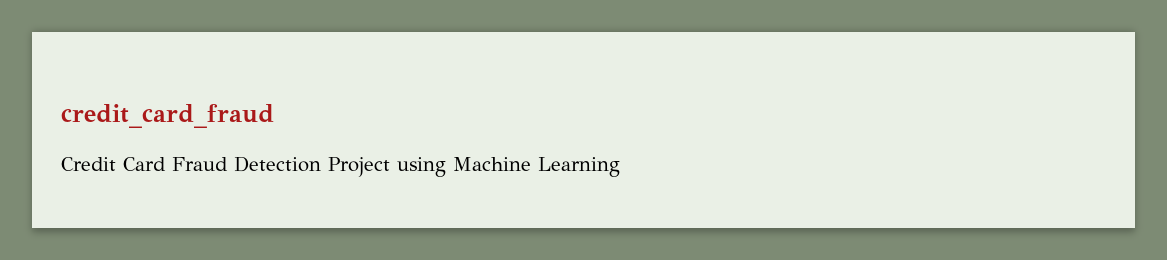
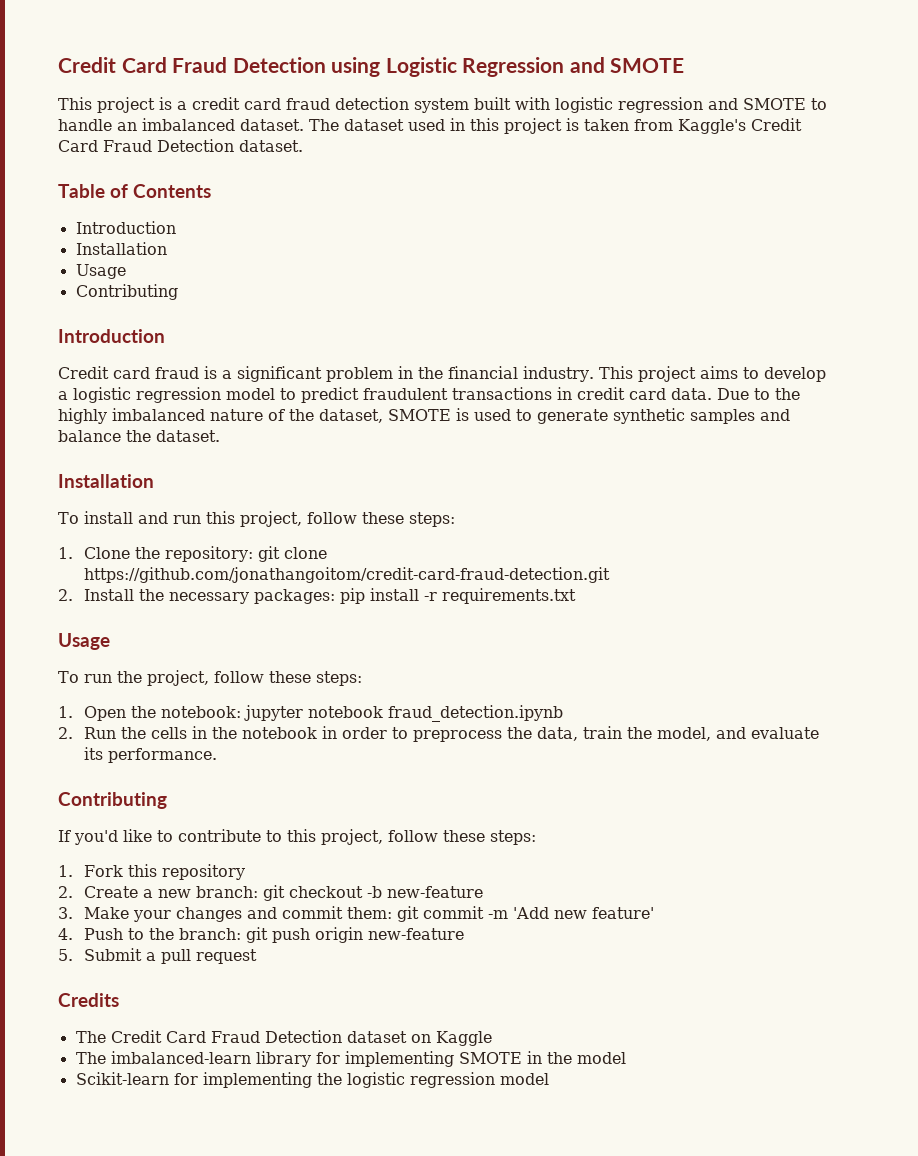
[61,104,274,128] [61,156,620,177] credit_card_fraud // Credit Card Fraud Detection Project using Machine Learning -> [58,57,685,77] [58,97,827,113] [58,118,802,134] [58,139,303,152] [58,184,212,198] [75,221,176,234] [75,242,167,255] [75,264,126,279] [75,284,178,300] [58,329,165,343] [58,366,826,382] [58,387,800,403] [58,408,790,424] [58,430,220,442] [58,474,154,488] [58,511,455,527] [58,546,327,562] [83,567,610,583] [58,588,576,604] [58,633,110,650] [58,670,362,686] [58,705,563,722] [58,726,819,742] [83,747,217,763] [58,792,167,809] [58,829,536,845] [58,864,245,880] [58,885,483,901] [58,906,654,922] [58,927,464,943] [58,948,257,964] [58,993,119,1007] [75,1030,492,1046] [75,1051,626,1067] [75,1072,549,1088] Credit Card Fraud Detection using Logistic Regression and SMOTE // This project is a credit card fraud detection system built with logistic regression and SMOTE to handle an imbalanced dataset. The dataset used in this project is taken from Kaggle's Credit Card Fraud Detection dataset. // Table of Contents // Introduction // Installation // Usage // Contributing // Introduction // Credit card fraud is a significant problem in the financial industry. This project aims to develop a logistic regression model to predict fraudulent transactions in credit card data. Due to the highly imbalanced nature of the dataset, SMOTE is used to generate synthetic samples and balance the dataset. // Installation // To install and run this project, follow these steps: // 1. Clone the repository: git clone https://github.com/jonathangoitom/credit-card-fraud-detection.git // 2. Install the necessary packages: pip install -r requirements.txt // Usage // To run the project, follow these steps: // 1. Open the notebook: jupyter notebook fraud_detection.ipynb // 2. Run the cells in the notebook in order to preprocess the data, train the model, and evaluate its performance. // Contributing // If you'd like to contribute to this project, follow these steps: // 1. Fork this repository // 2. Create a new branch: git checkout -b new-feature // 3. Make your changes and commit them: git commit -m 'Add new feature' // 4. Push to the branch: git push origin new-feature // 5. Submit a pull request // Credits // The Credit Card Fraud Detection dataset on Kaggle // The imbalanced-learn library for implementing SMOTE in the model // Scikit-learn for implementing the logistic regression model

